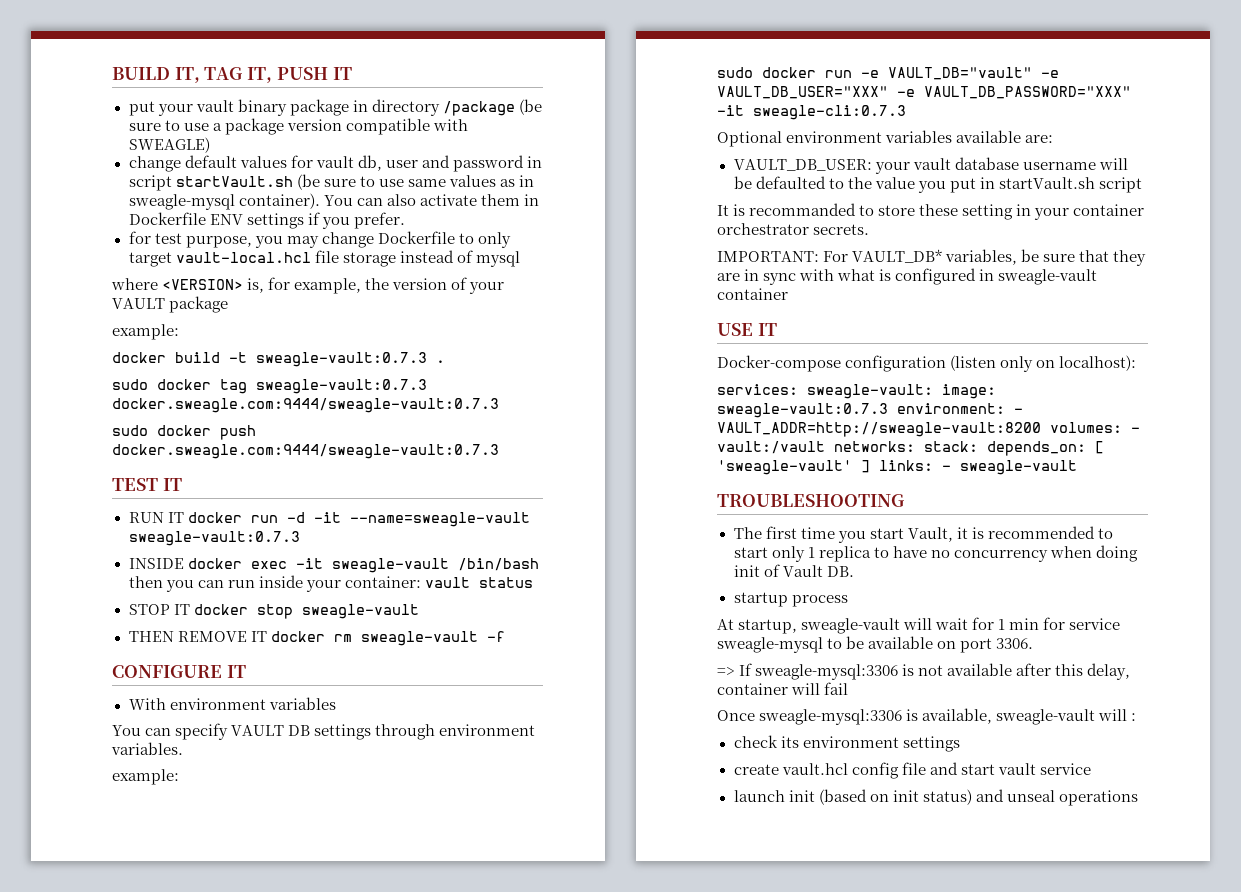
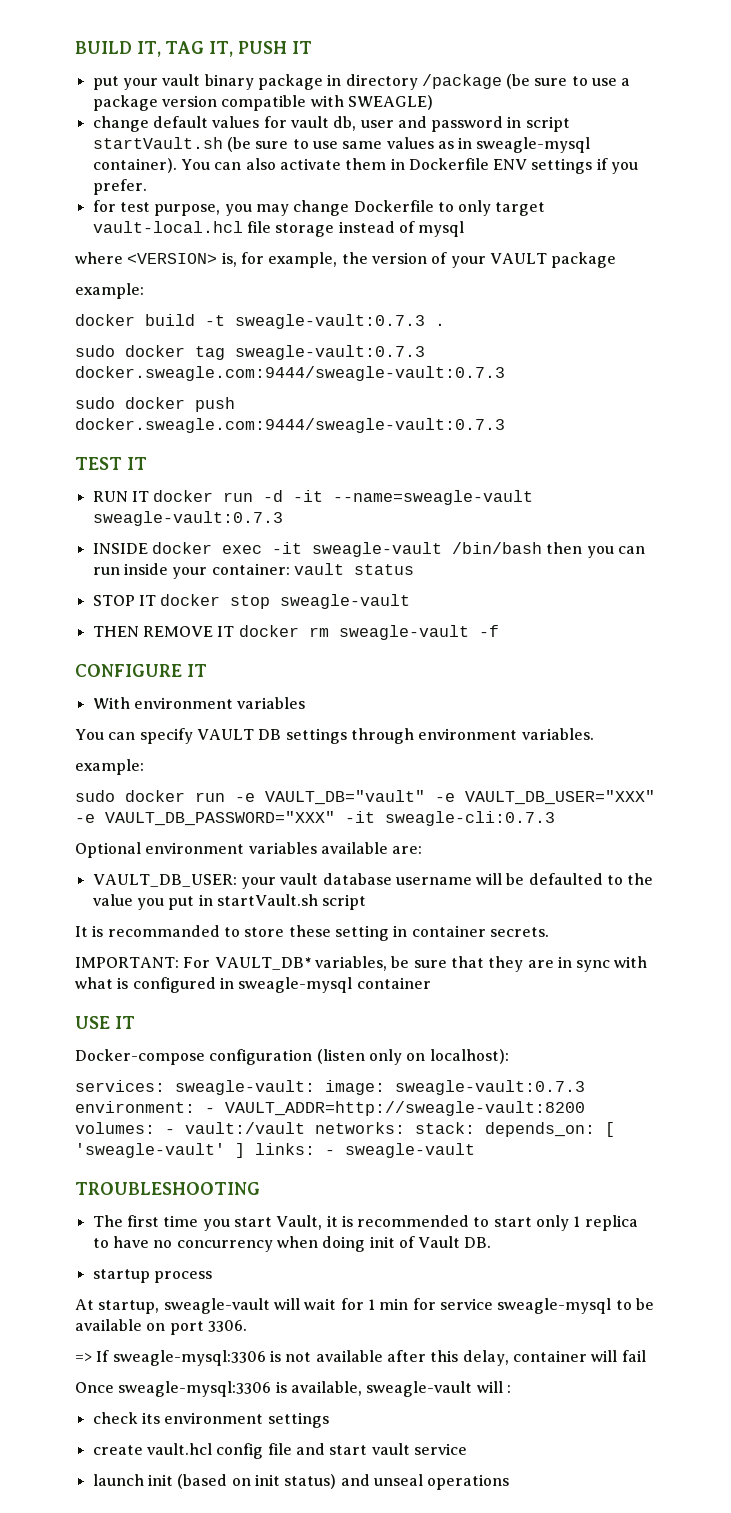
[1034,204,1145,220] [717,223,809,235] your container orchestrator -> [411,925,486,937] container
[998,269,1098,285] sweagle-vault -> [238,977,353,993] sweagle-mysql

